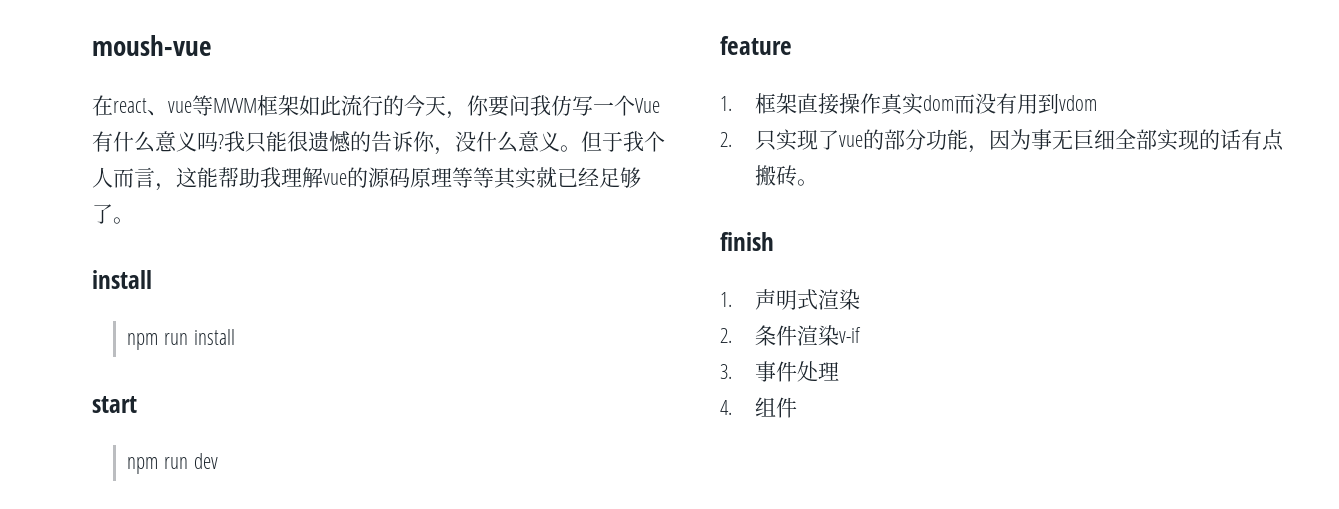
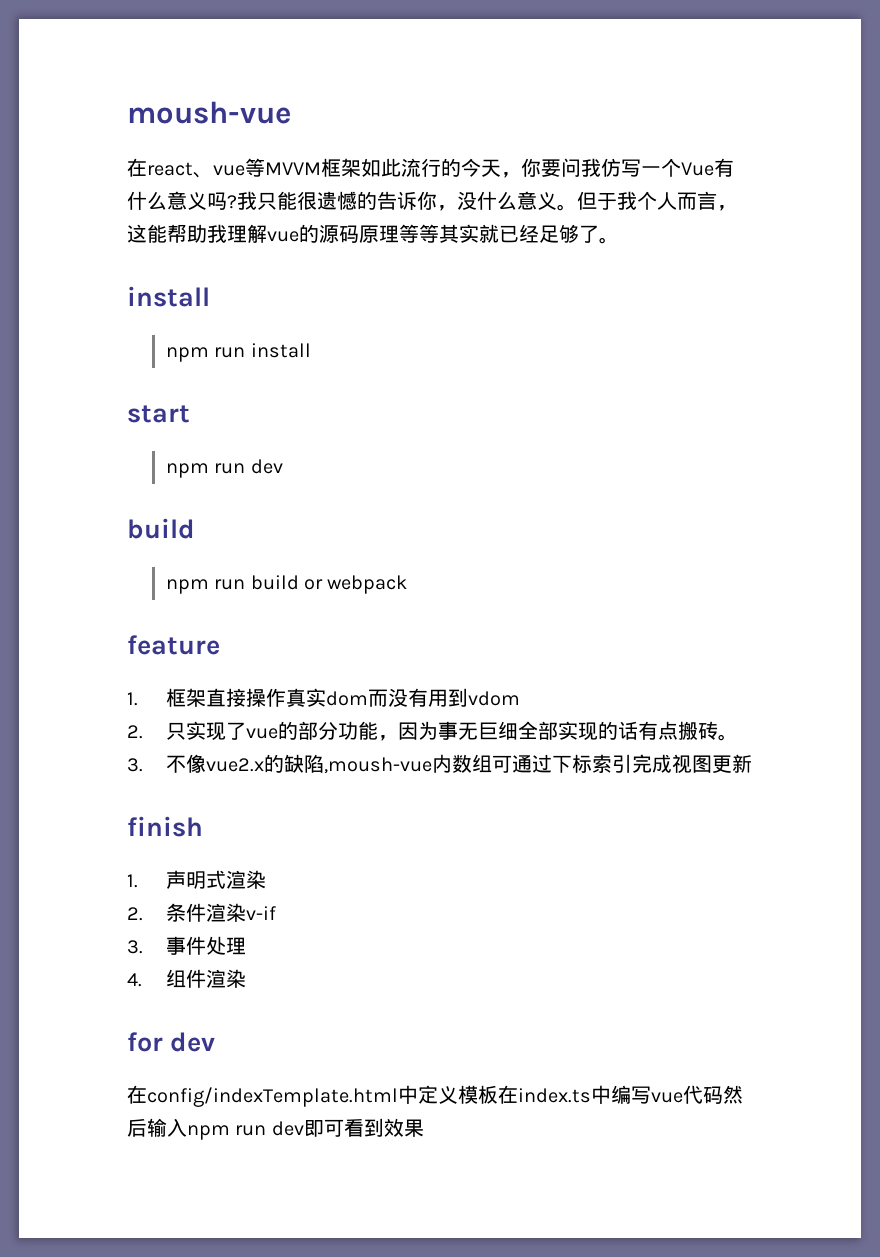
(218, 461) none -> [127,518,195,539] [165,575,408,594] // build // npm run build or webpack
(819, 182) none -> [127,754,752,774] // 3.不像vue2.x的缺陷,moush-vue内数组可通过下标索引完成视图更新
(798, 407) none -> [205,969,246,988] [127,1032,216,1052] [127,1085,743,1107] [127,1118,424,1140] 渲染 // for dev // 在config/indexTemplate.html中定义模板在index.ts中编写vue代码然后输入npm run dev即可看到效果

